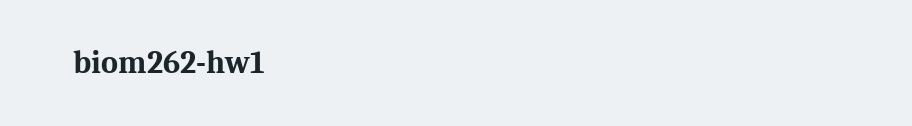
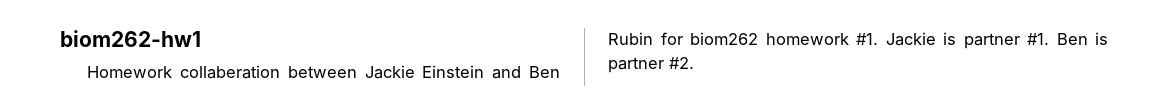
(265, 61) none -> [87,65,560,79] [608,32,1108,49] [608,57,694,73] // Homework collaberation between Jackie Einstein and Ben Rubin for biom262 homework #1. Jackie is partner #1. Ben is partner #2.

